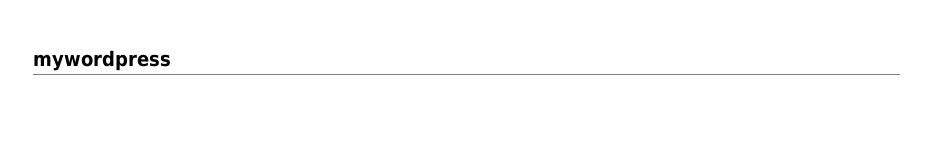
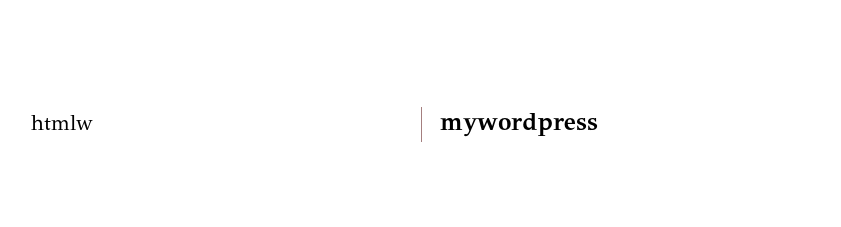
(33, 60) none -> [31,115,93,130] htmlw //

